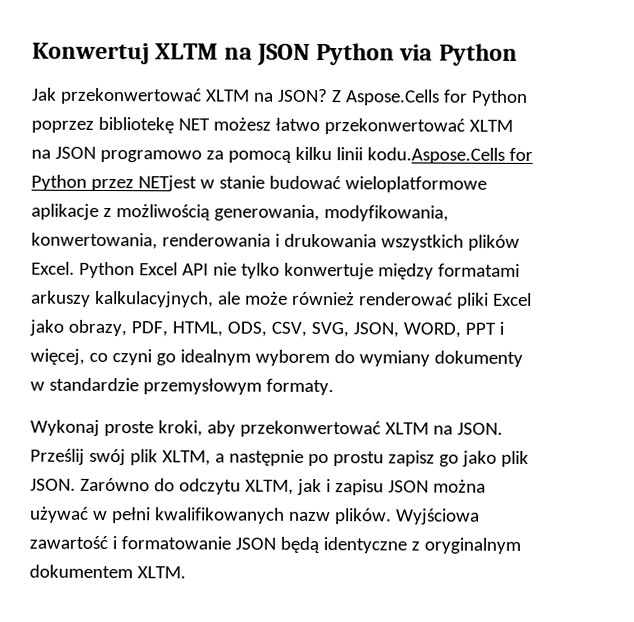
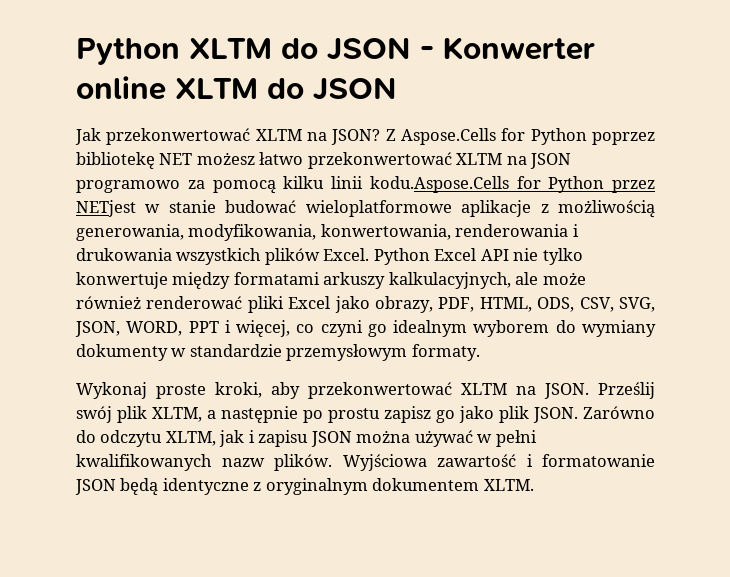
[32,42,518,66] Konwertuj XLTM na JSON Python via Python -> [76,37,595,65] [76,76,397,101] Python XLTM do JSON - Konwerter online XLTM do JSON

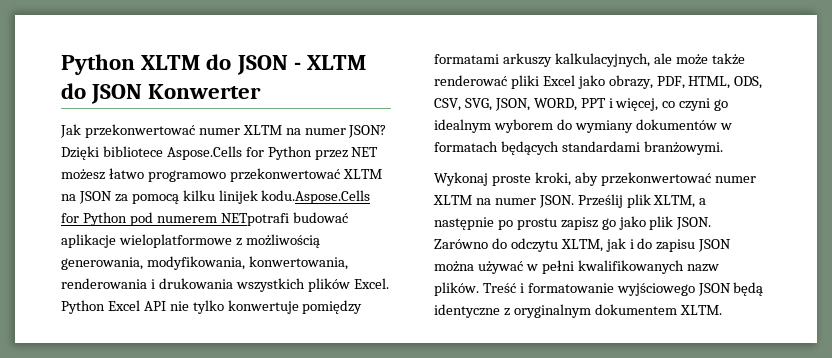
[443,37,595,60] [76,76,397,101] Konwerter online XLTM do JSON -> [307,55,367,70] [61,83,262,104] XLTM do JSON Konwerter
[255,129,396,145] XLTM na JSON? Z -> [198,125,387,138] [61,146,163,160] numer XLTM na numer JSON? Dzięki bibliotece
[591,132,655,145] [76,152,155,169] poprzez bibliotekę -> [314,150,348,160] przez
(304, 158) none -> [147,170,226,182] programowo
[76,180,180,193] programowo -> (112, 197) none
[331,176,363,189] linii -> [218,190,258,204] linijek
[612,180,655,193] [76,200,532,217] przez NETjest w stanie budować wieloplatformowe aplikacje -> [129,212,348,226] [61,234,232,248] pod numerem NETpotrafi budować aplikacje wieloplatformowe
[172,272,231,289] między -> [302,300,363,314] pomiędzy
[76,296,141,309] również -> [711,53,745,65] także
[76,344,480,361] dokumenty w standardzie przemysłowym formaty. -> [635,119,732,130] [434,141,723,155] dokumentów w formatach będących standardami branżowymi.
[461,383,536,395] XLTM na -> [714,176,756,183] [433,195,536,205] numer XLTM na numer
[76,406,112,423] swój -> (623, 201) none
(255, 436) none -> [637,238,653,249] do
[342,454,516,471] Wyjściowa zawartość -> [482,283,516,293] Treść
(655, 460) none -> [616,283,695,296] wyjściowego

